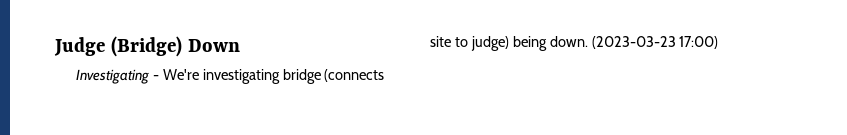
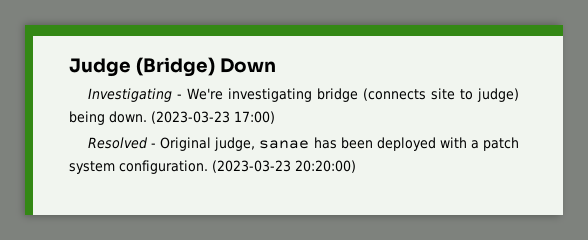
(719, 42) none -> [88,137,519,151] [69,160,356,174] // Resolved - Original judge, sanae has been deployed with a patch system configuration. (2023-03-23 20:20:00)

